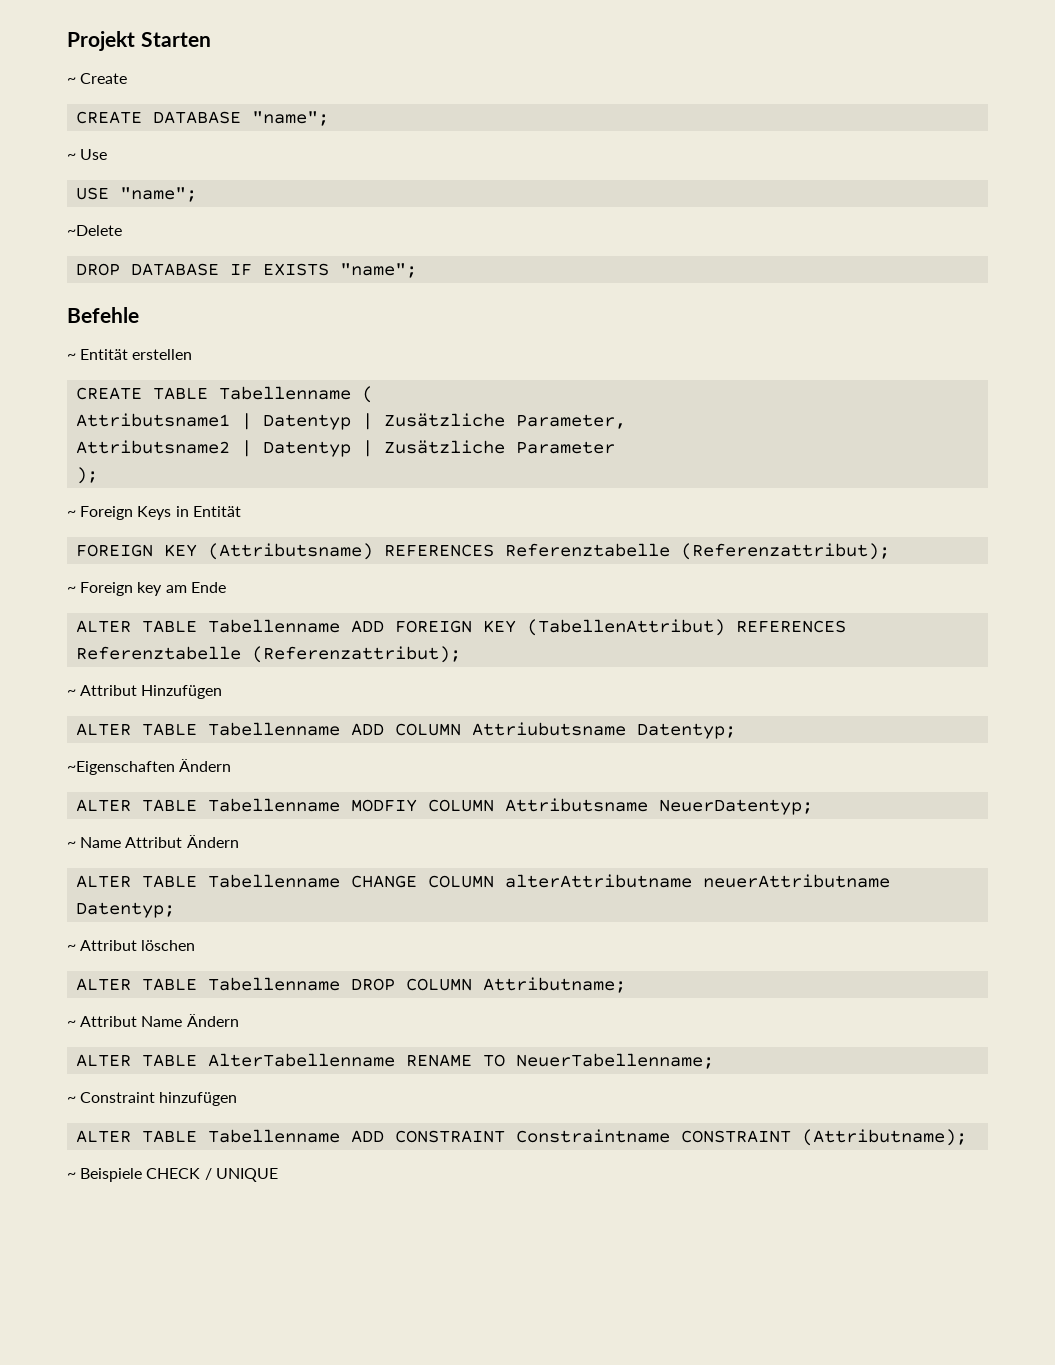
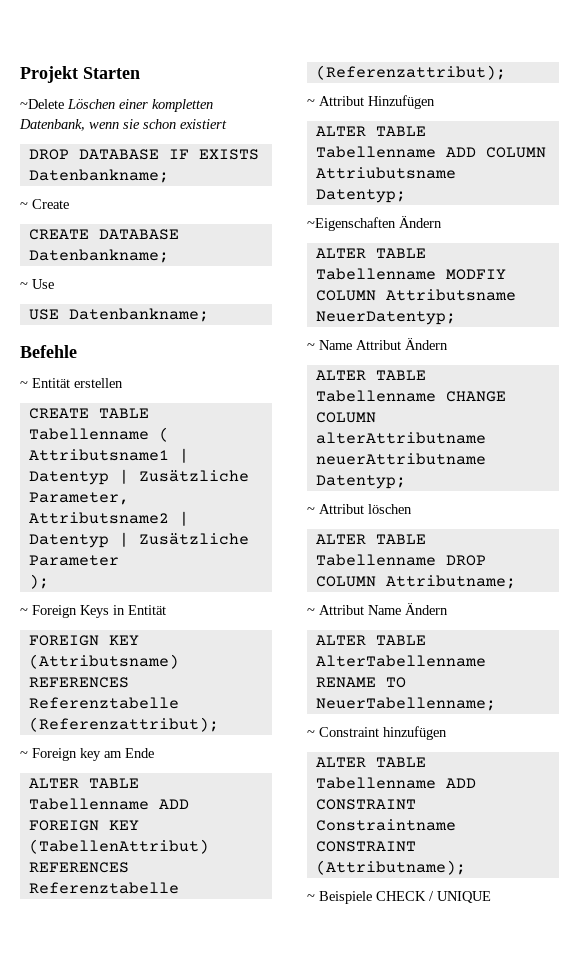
(211, 39) none -> [20,99,213,112] [19,119,227,131] [28,149,259,160] [28,169,169,183] // ~Delete Löschen einer kompletten Datenbank, wenn sie schon existiert // DROP DATABASE IF EXISTS Datenbankname;
[252,111,330,126] "name"; -> [28,249,169,263] Datenbankname;
[120,187,198,202] [67,225,122,236] [76,263,418,278] "name"; // ~Delete // DROP DATABASE IF EXISTS "name"; -> [68,308,209,322] Datenbankname;

